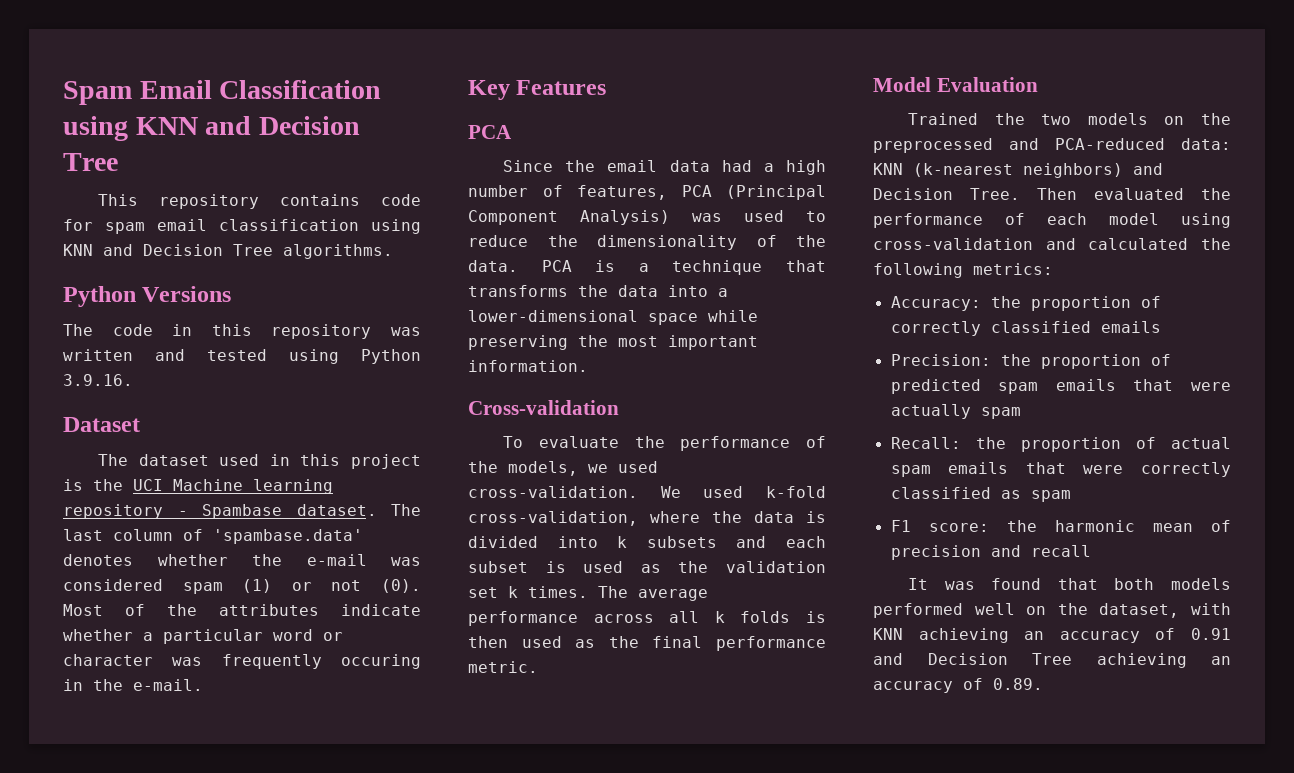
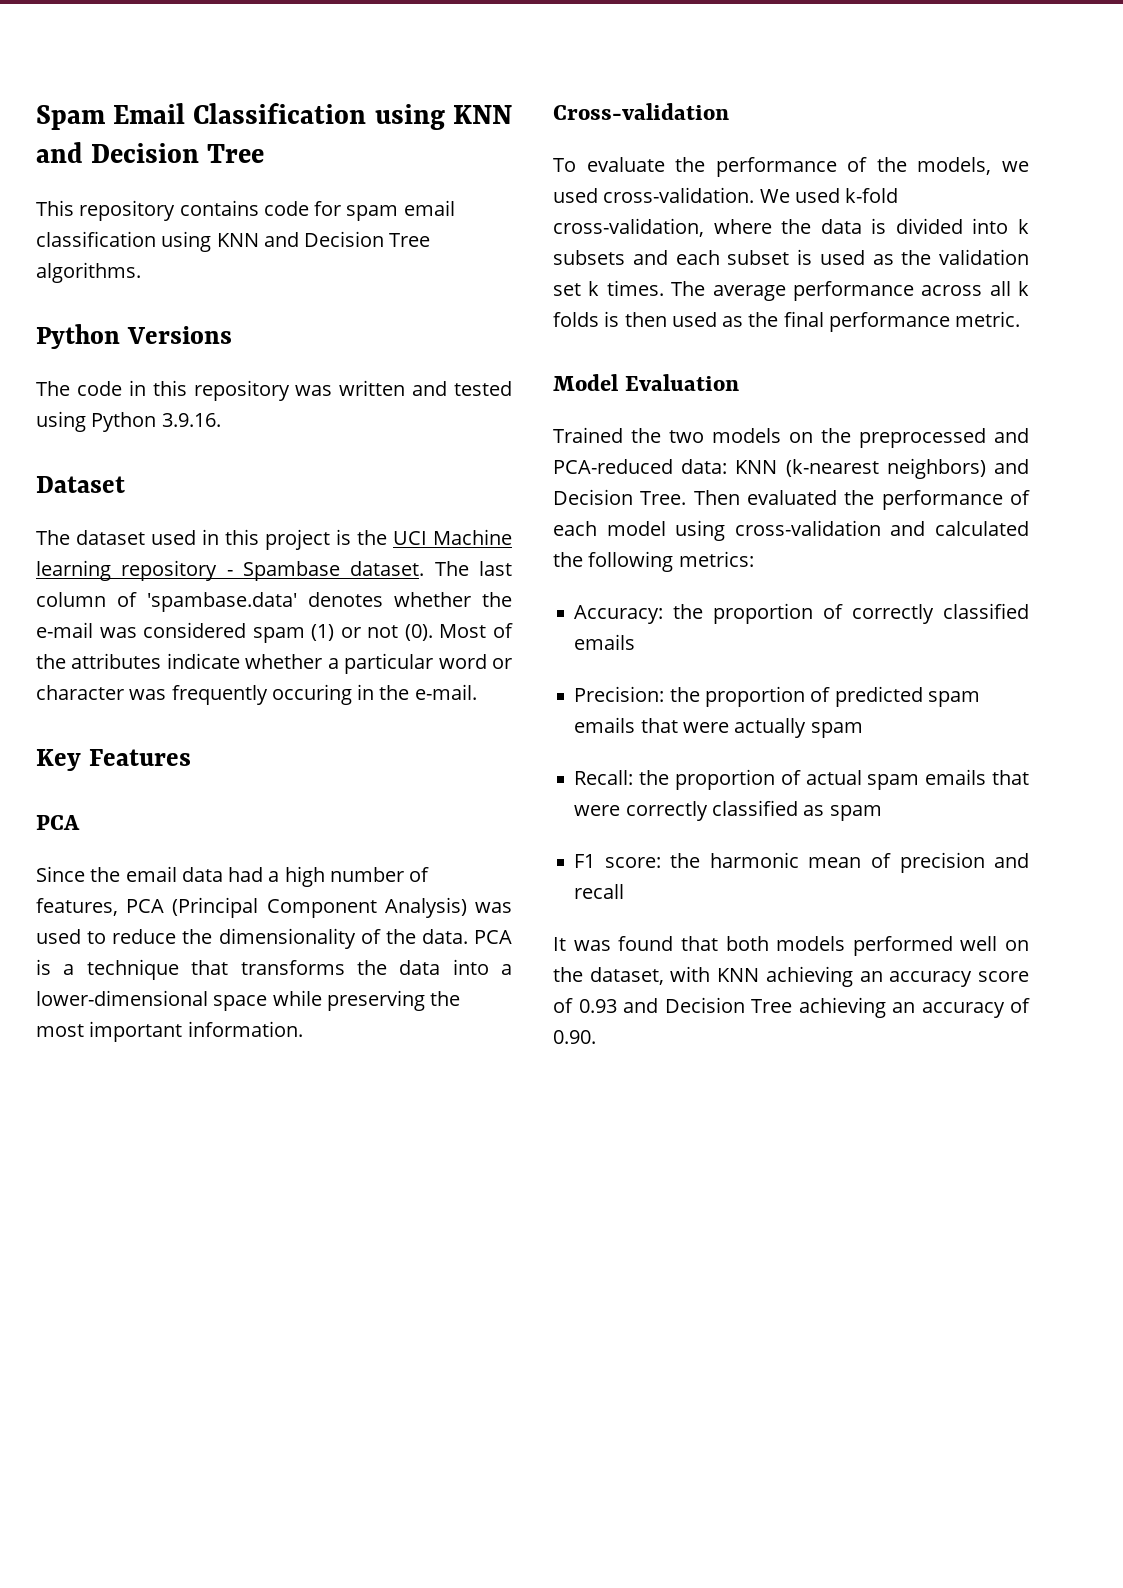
[1155,628,1231,640] of 0.91 -> [978,971,1029,982] [553,998,617,1013] score of 0.93
[993,678,1043,690] 0.89. -> [553,1030,596,1044] 0.90.

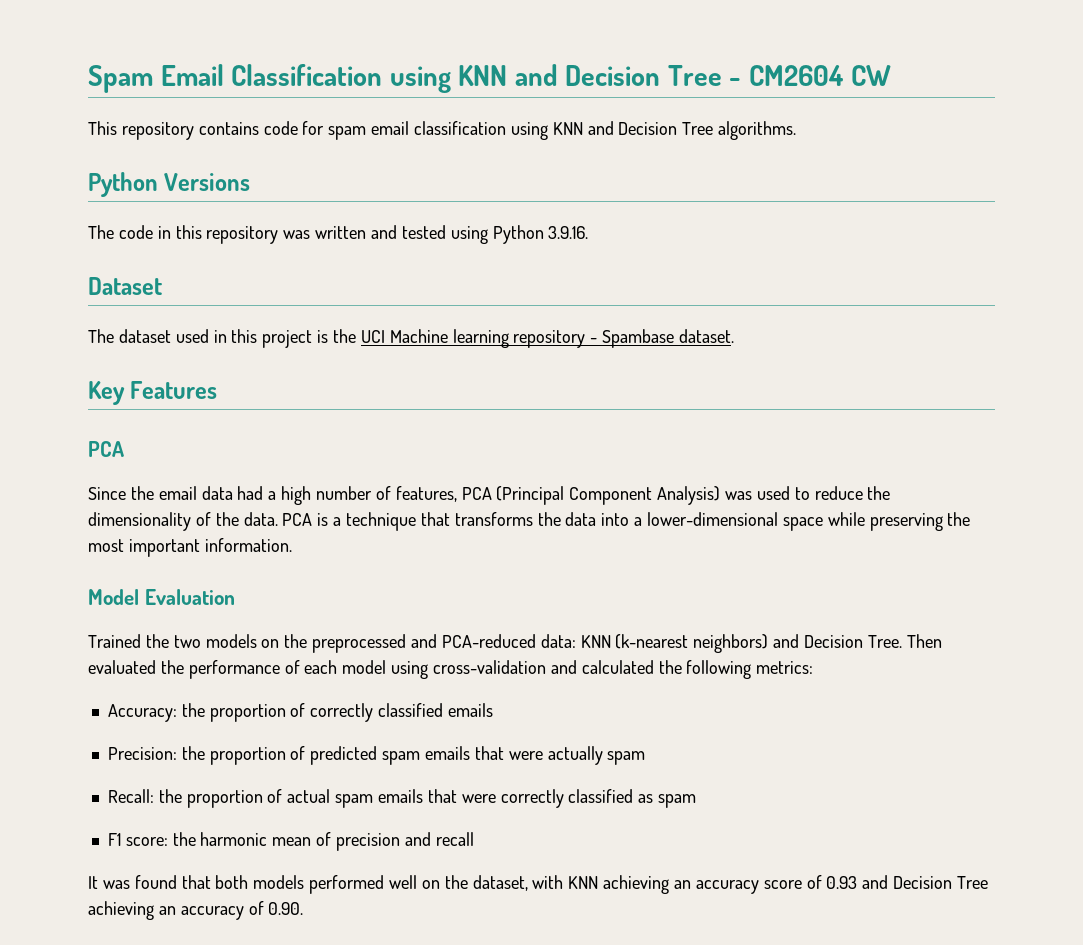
(265, 153) none -> [729,65,891,86] - CM2604 CW
[434,561,512,576] [36,592,512,612] [36,622,513,643] [36,653,512,674] [36,684,477,705] The last column of 'spambase.data' denotes whether the e-mail was considered spam (1) or not (0). Most of the attributes indicate whether a particular word or character was frequently occuring in the e-mail. -> (735, 336) none
[553,103,729,120] [553,157,1029,177] [553,187,899,203] [553,218,1029,237] [553,249,1029,265] [553,280,1029,301] [553,311,1021,332] // Cross-validation // To evaluate the performance of the models, we used cross-validation. We used k-fold cross-validation, where the data is divided into k subsets and each subset is used as the validation set k times. The average performance across all k folds is then used as the final performance metric. -> (292, 545) none

